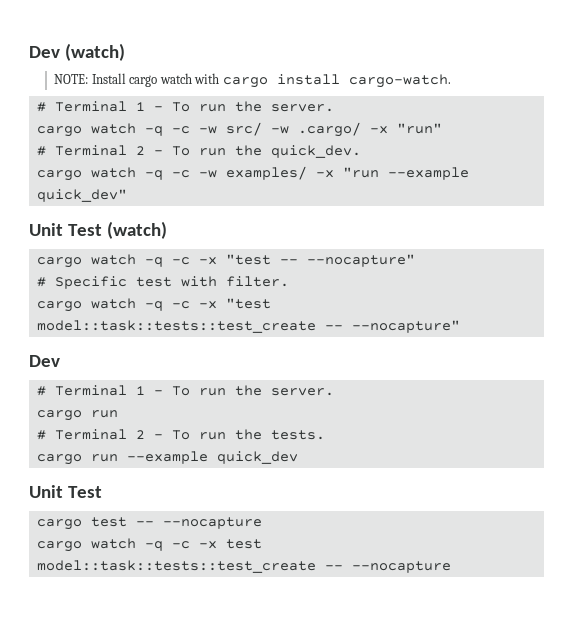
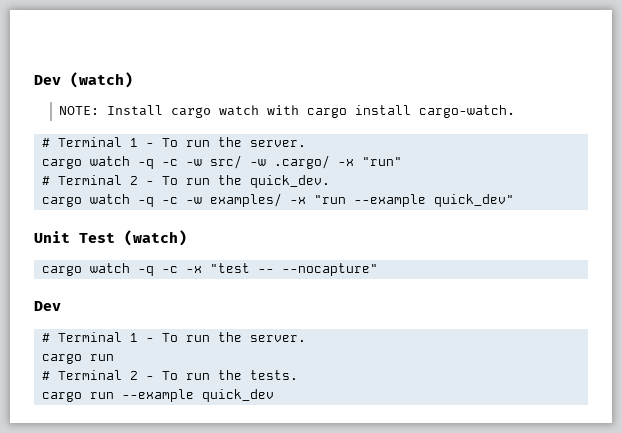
[36,276,289,289] [36,298,271,312] [36,320,460,333] // # Specific test with filter. // cargo watch -q -c -x "test model::task::tests::test_create -- --nocapture" -> (378, 269) none
[29,485,102,498] [36,517,262,530] [36,538,262,552] [36,560,451,573] // Unit Test // cargo test -- --nocapture // cargo watch -q -c -x test model::task::tests::test_create -- --nocapture -> (274, 395) none

